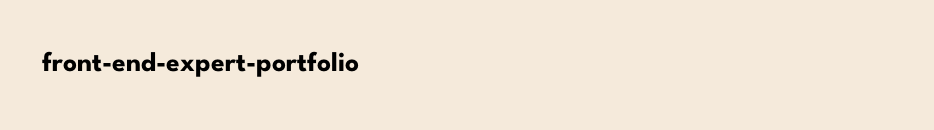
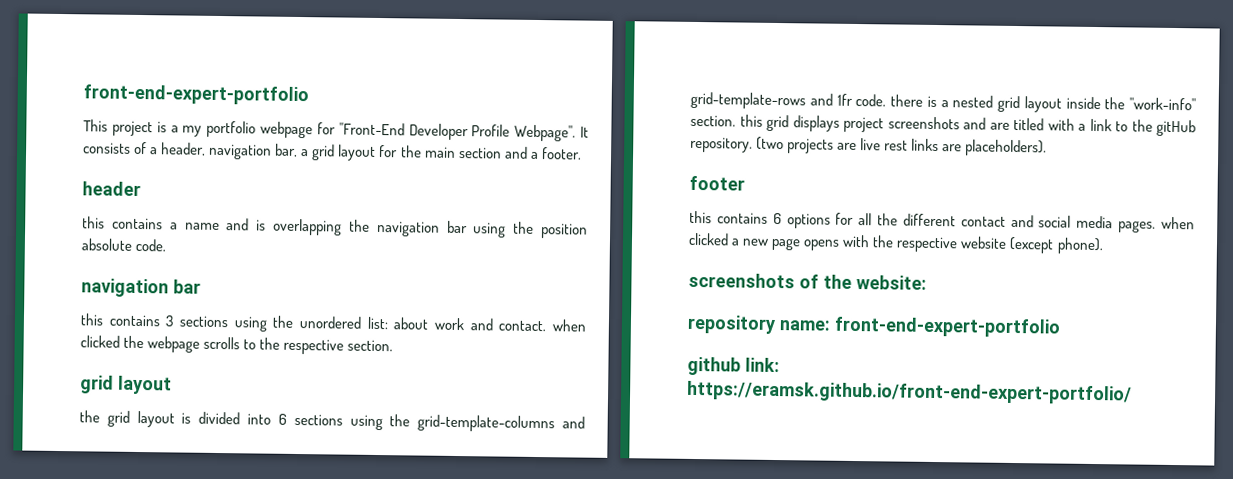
[42,51,359,77] front-end-expert-portfolio -> [83,84,309,106] [83,119,590,142] [83,141,582,161] [82,181,141,197] [82,216,588,239] [81,238,167,252] [81,278,201,298] [80,313,587,332] [80,335,394,355] [80,375,172,395] [79,410,585,433] [690,91,1196,113] [690,114,1196,137] [690,136,1048,157] [689,175,745,191] [689,210,1195,233] [688,232,1104,255] [688,272,927,290] [687,314,1061,338] [687,356,780,376] [687,380,1132,405] front-end-expert-portfolio // This project is a my portfolio webpage for "Front-End Developer Profile Webpage". It consists of a header, navigation bar, a grid layout for the main section and a footer. // header // this contains a name and is overlapping the navigation bar using the position absolute code. // navigation bar // this contains 3 sections using the unordered list: about work and contact. when clicked the webpage scrolls to the respective section. // grid layout // the grid layout is divided into 6 sections using the grid-template-columns and grid-template-rows and 1fr code. there is a nested grid layout inside the "work-info" section. this grid displays project screenshots and are titled with a link to the gitHub repository. (two projects are live rest links are placeholders). // footer // this contains 6 options for all the different contact and social media pages. when clicked a new page opens with the respective website (except phone). // screenshots of the website: // repository name: front-end-expert-portfolio // github link: https://eramsk.github.io/front-end-expert-portfolio/

